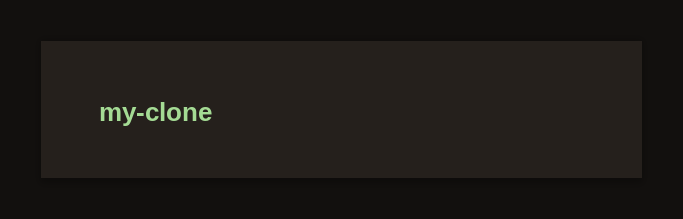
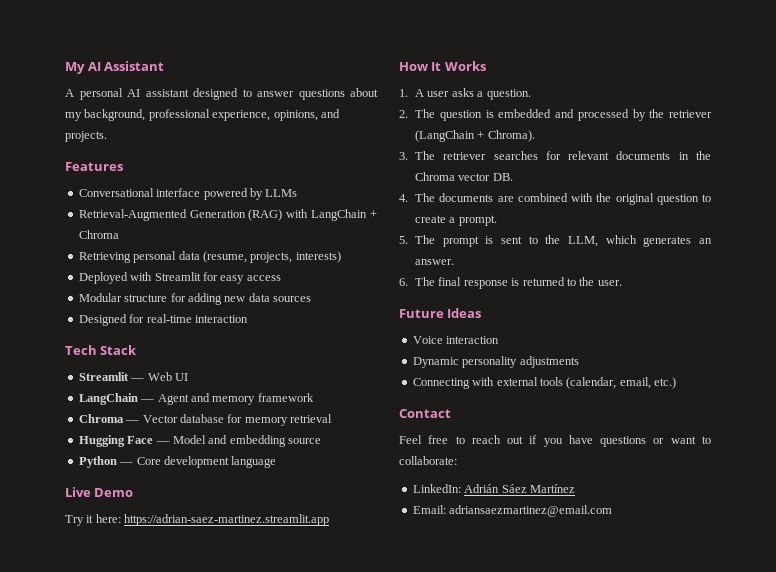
[99,102,212,126] my-clone -> [65,61,165,74] [65,88,378,100] [65,109,340,121] [65,131,107,142] [65,162,123,171] [78,188,298,200] [78,209,377,221] [78,230,119,239] [78,251,341,263] [78,272,281,284] [78,293,311,305] [78,314,248,326] [65,345,138,355] [78,372,188,381] [78,393,314,405] [78,414,332,426] [78,435,321,447] [78,456,277,468] [65,487,134,497] [65,514,330,526] [399,61,486,71] [399,88,531,100] [399,109,712,121] [415,130,535,142] [399,151,711,160] [415,172,513,181] [399,193,711,205] [415,215,497,226] [399,235,712,247] [415,259,455,265] [399,277,622,289] [399,308,482,318] [412,336,500,344] [412,356,579,368] [412,377,676,389] [399,409,451,418] [399,435,711,447] [399,456,457,465] [412,484,575,493] [412,505,613,517] My AI Assistant // A personal AI assistant designed to answer questions about my background, professional experience, opinions, and projects. // Features // Conversational interface powered by LLMs // Retrieval-Augmented Generation (RAG) with LangChain + Chroma // Retrieving personal data (resume, projects, interests) // Deployed with Streamlit for easy access // Modular structure for adding new data sources // Designed for real-time interaction // Tech Stack // Streamlit — Web UI // LangChain — Agent and memory framework // Chroma — Vector database for memory retrieval // Hugging Face — Model and embedding source // Python — Core development language // Live Demo // Try it here: https://adrian-saez-martinez.streamlit.app // How It Works // 1. A user asks a question. // 2. The question is embedded and processed by the retriever (LangChain + Chroma). // 3. The retriever searches for relevant documents in the Chroma vector DB. // 4. The documents are combined with the original question to create a prompt. // 5. The prompt is sent to the LLM, which generates an answer. // 6. The final response is returned to the user. // Future Ideas // Voice interaction // Dynamic personality adjustments // Connecting with external tools (calendar, email, etc.) // Contact // Feel free to reach out if you have questions or want to collaborate: // LinkedIn: Adrián Sáez Martínez // Email: adriansaezmartinez@email.com

